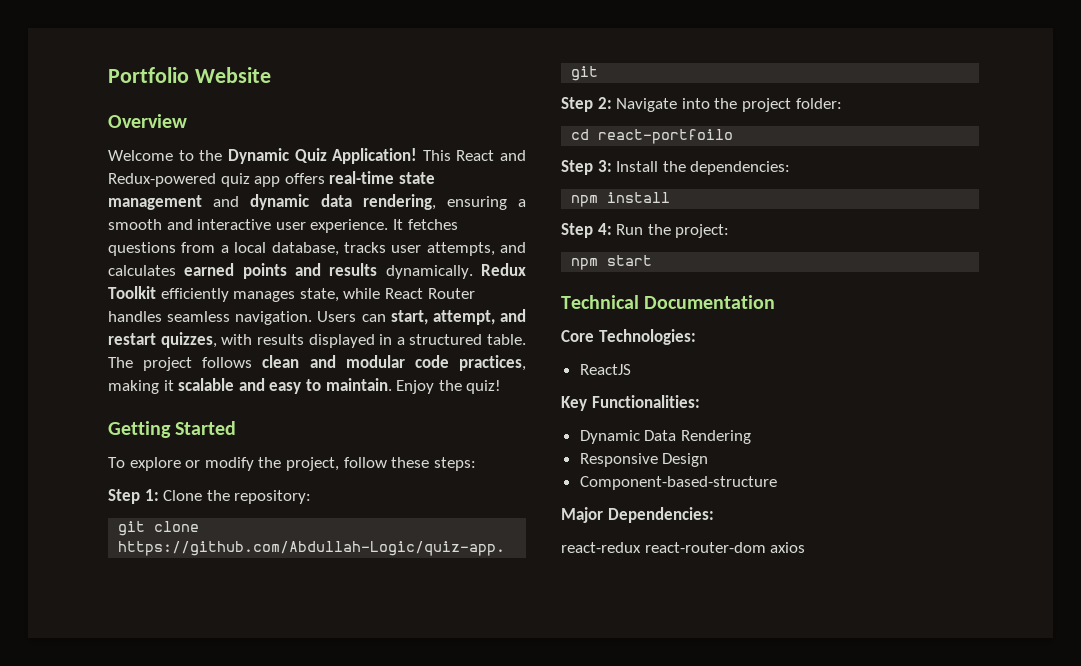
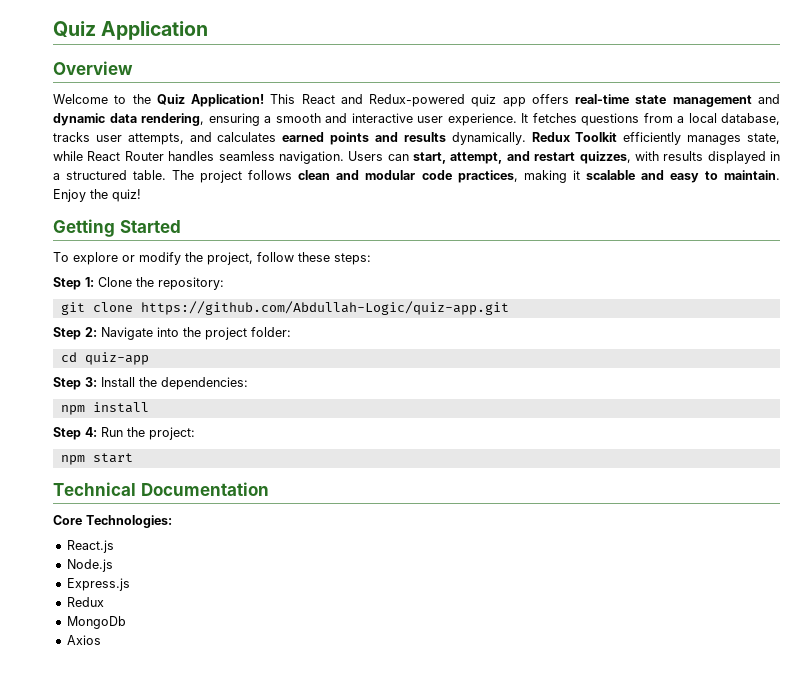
[108,67,271,83] Portfolio Website -> [53,21,209,40] Quiz Application
[227,148,289,164] Dynamic -> (151, 99) none
[598,129,734,144] react-portfoilo -> [84,352,149,365] quiz-app
[579,364,631,375] [561,395,700,411] [579,430,751,444] [579,453,709,467] [579,476,777,490] [561,507,714,523] [561,542,806,553] ReactJS // Key Functionalities: // Dynamic Data Rendering // Responsive Design // Component-based-structure // Major Dependencies: // react-redux react-router-dom axios -> [66,540,114,553] [66,559,113,572] [66,578,130,591] [66,597,104,607] [66,616,126,629] [66,635,101,645] React.js // Node.js // Express.js // Redux // MongoDb // Axios

